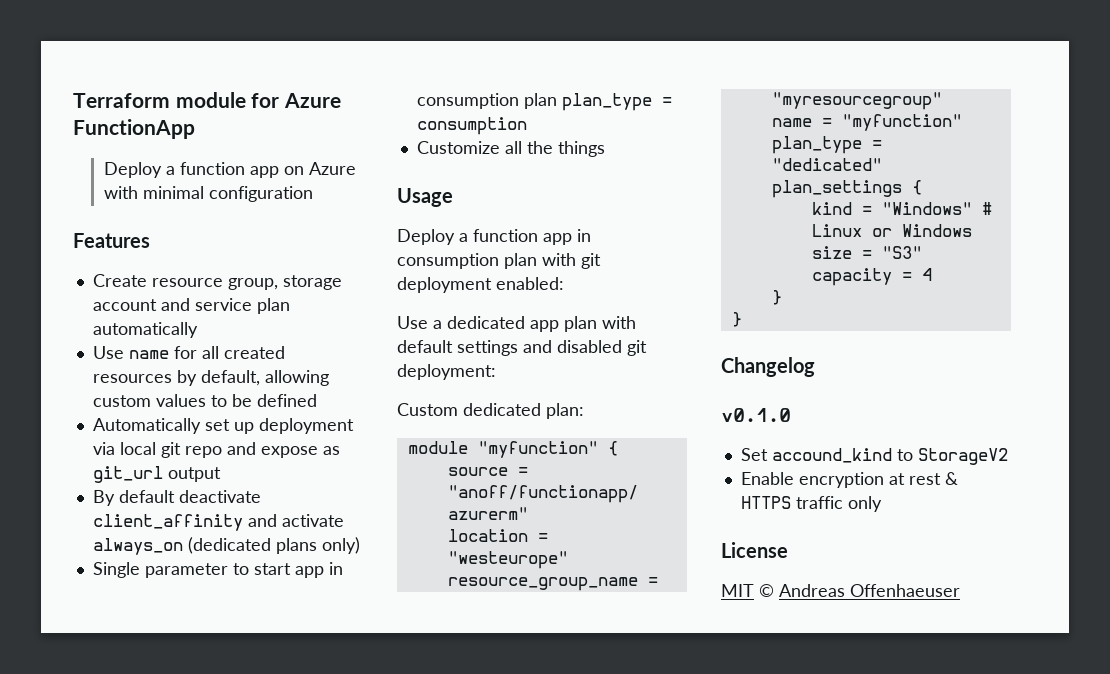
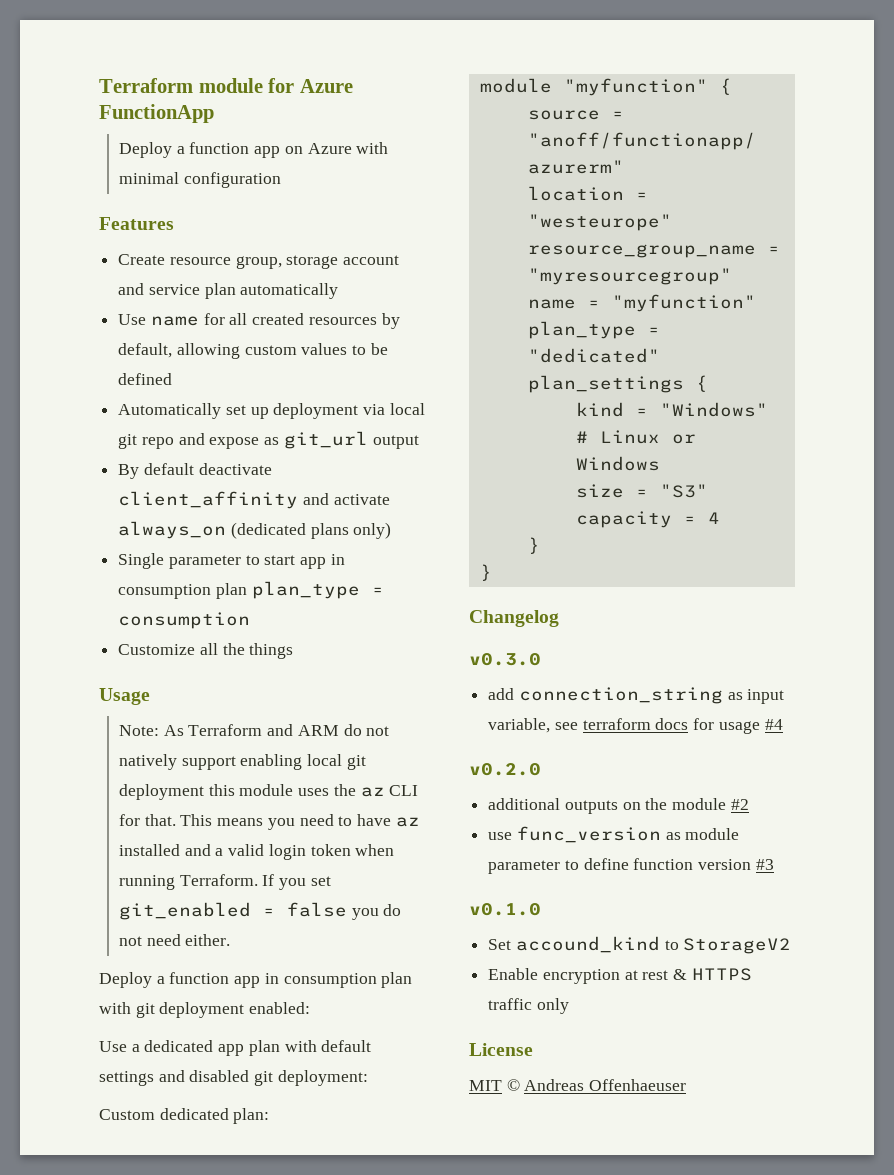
(453, 197) none -> [119,724,390,736] [119,754,366,770] [119,784,419,800] [119,814,420,830] [119,844,395,860] [119,874,331,890] [119,902,402,920] [119,934,231,946] // Note: As Terraform and ARM do not natively support enabling local git deployment this module uses the az CLI for that. This means you need to have az installed and a valid login token when running Terraform. If you set git_enabled = false you do not need either.
(815, 367) none -> [469,653,541,666] [488,687,785,704] [488,718,783,734] [469,763,541,776] [488,798,749,814] [488,826,740,843] [488,858,774,874] // v0.3.0 // add connection_string as input variable, see terraform docs for usage #4 // v0.2.0 // additional outputs on the module #2 // use func_version as module parameter to define function version #3

